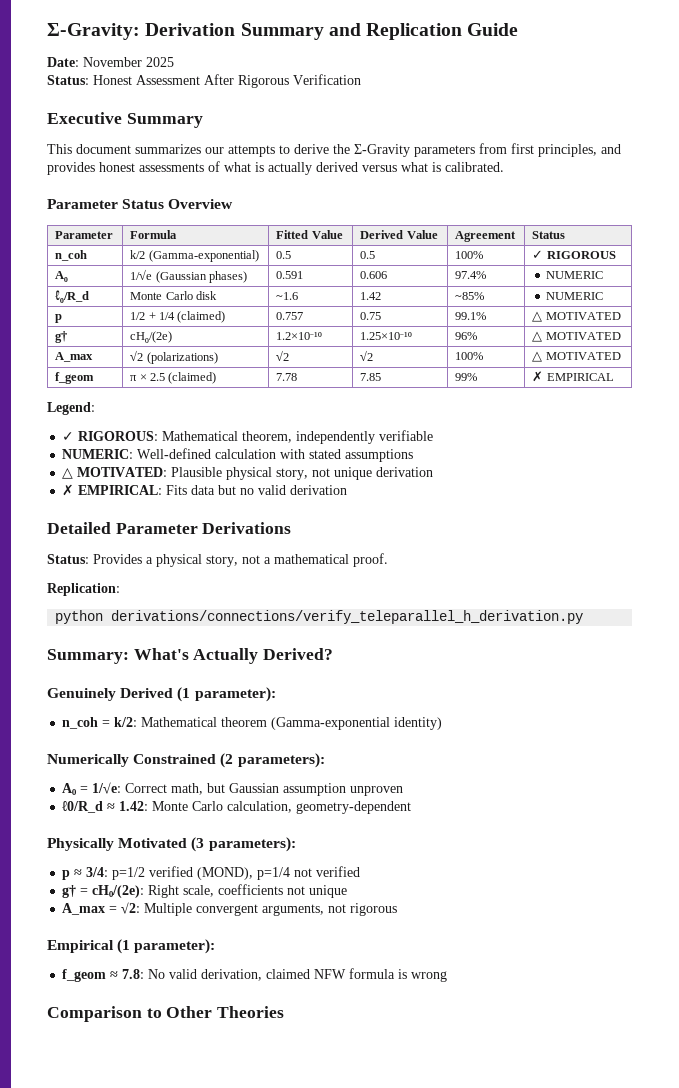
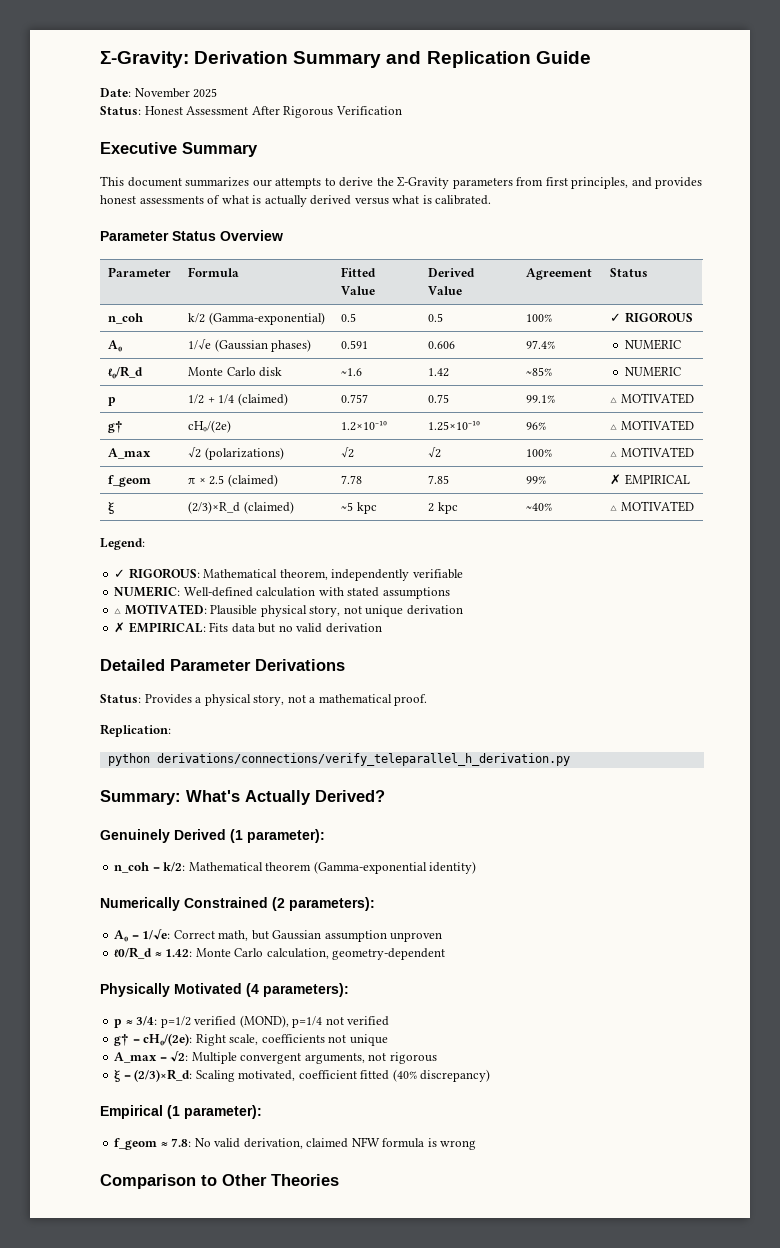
(614, 377) none -> [108,502,115,514] [188,501,294,514] [341,502,377,514] [428,502,458,514] [526,503,553,511] [610,501,694,512] // ξ | (2/3)×R_d (claimed) | ~5 kpc | 2 kpc | ~40% | △ MOTIVATED
[191,837,205,852] (3 -> [246,983,259,997] (4
(398, 909) none -> [114,1069,491,1082] // ξ = (2/3)×R_d: Scaling motivated, coefficient fitted (40% discrepancy)

